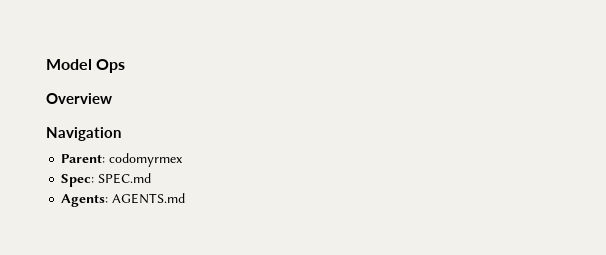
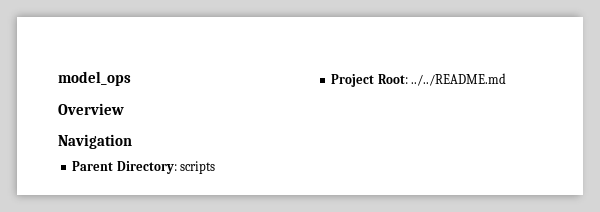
[46,59,126,73] Model Ops -> [58,71,131,86] model_ops
[61,153,184,167] [61,173,152,187] [61,193,186,207] Parent: codomyrmex // Spec: SPEC.md // Agents: AGENTS.md -> [72,161,216,174] [331,73,507,87] Parent Directory: scripts // Project Root: ../../README.md

